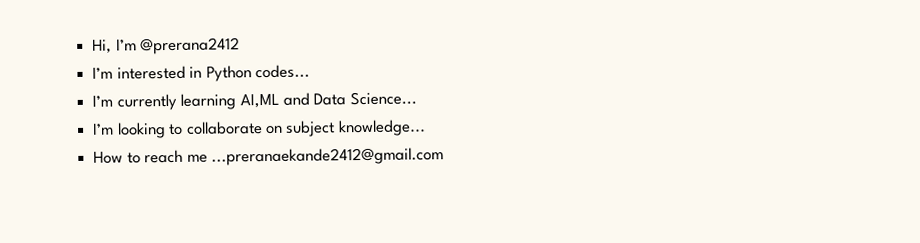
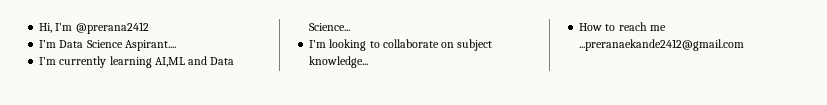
[116,64,310,82] interested in Python codes... -> [59,40,176,51] Data Science Aspirant....

